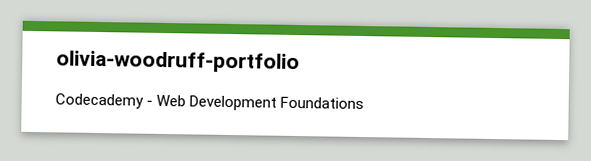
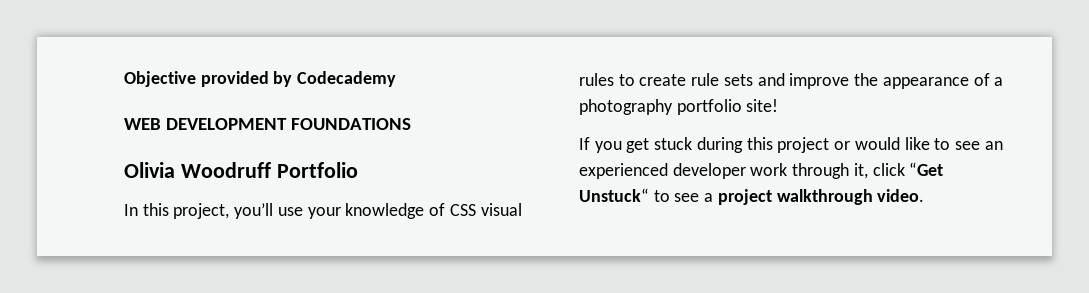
[56,50,300,74] [55,93,365,111] olivia-woodruff-portfolio // Codecademy - Web Development Foundations -> [124,71,397,87] [124,118,412,130] [124,162,358,178] [124,203,522,219] [579,73,1004,89] [579,99,779,115] [579,137,1003,153] [579,162,944,179] [579,188,925,205] Objective provided by Codecademy // WEB DEVELOPMENT FOUNDATIONS // Olivia Woodruff Portfolio // In this project, you’ll use your knowledge of CSS visual rules to create rule sets and improve the appearance of a photography portfolio site! // If you get stuck during this project or would like to see an experienced developer work through it, click “Get Unstuck“ to see a project walkthrough video.

